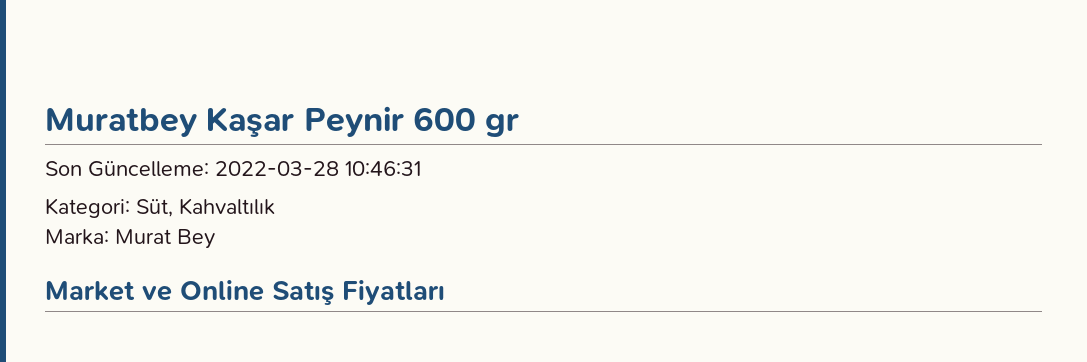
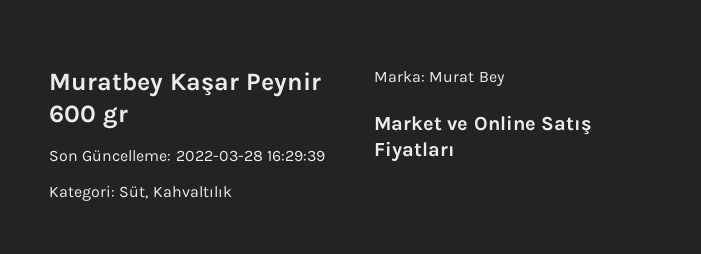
[345,161,421,176] 10:46:31 -> [266,150,325,162] 16:29:39

